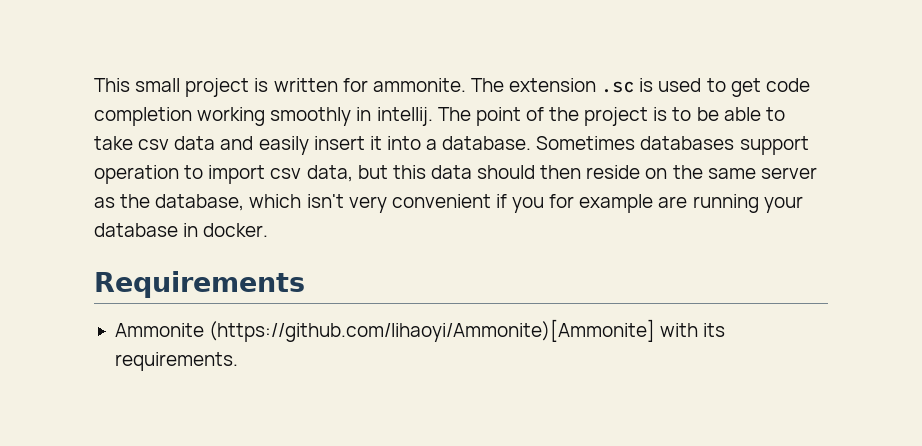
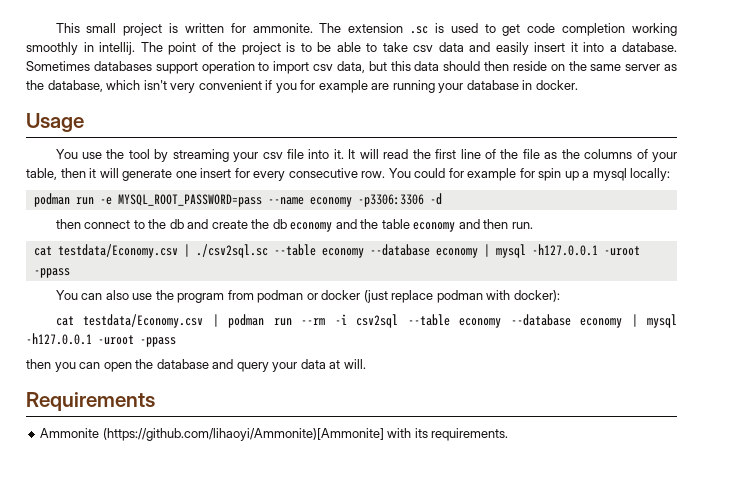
(269, 230) none -> [26,113,84,132] [55,149,678,162] [26,168,671,181] [33,193,442,207] [55,219,533,232] [33,244,640,258] [33,268,70,278] [55,290,560,303] [55,314,677,328] [26,333,176,347] [26,359,366,372] // Usage // You use the tool by streaming your csv file into it. It will read the first line of the file as the columns of your table, then it will generate one insert for every consecutive row. You could for example for spin up a mysql locally: // podman run -e MYSQL_ROOT_PASSWORD=pass --name economy -p3306:3306 -d // then connect to the db and create the db economy and the table economy and then run. // cat testdata/Economy.csv | ./csv2sql.sc --table economy --database economy | mysql -h127.0.0.1 -uroot -ppass // You can also use the program from podman or docker (just replace podman with docker): // cat testdata/Economy.csv | podman run --rm -i csv2sql --table economy --database economy | mysql -h127.0.0.1 -uroot -ppass // then you can open the database and query your data at will.

